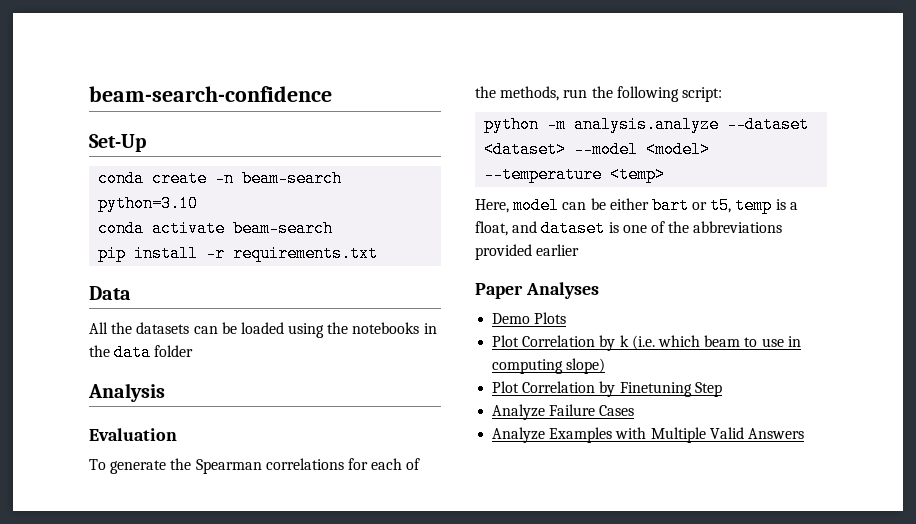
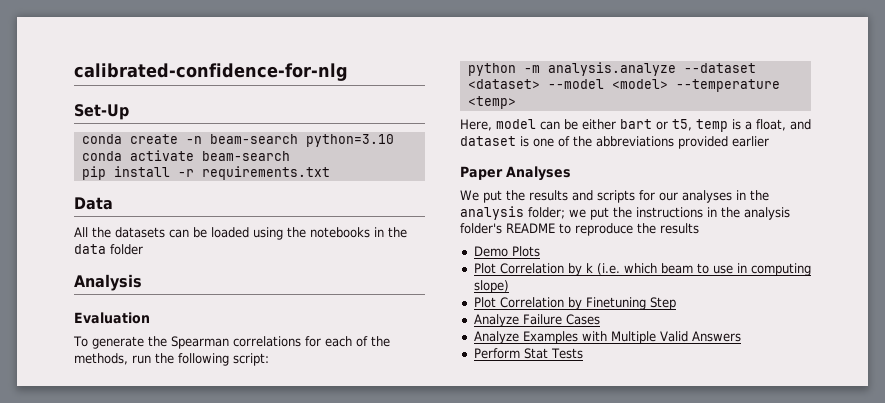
[89,86,332,102] beam-search-confidence -> [74,63,348,81] calibrated-confidence-for-nlg
(599, 290) none -> [460,190,769,203] [460,206,790,220] [460,223,699,236] // We put the results and scripts for our analyses in the analysis folder; we put the instructions in the analysis folder's README to reproduce the results
(804, 433) none -> [473,348,583,359] // Perform Stat Tests

